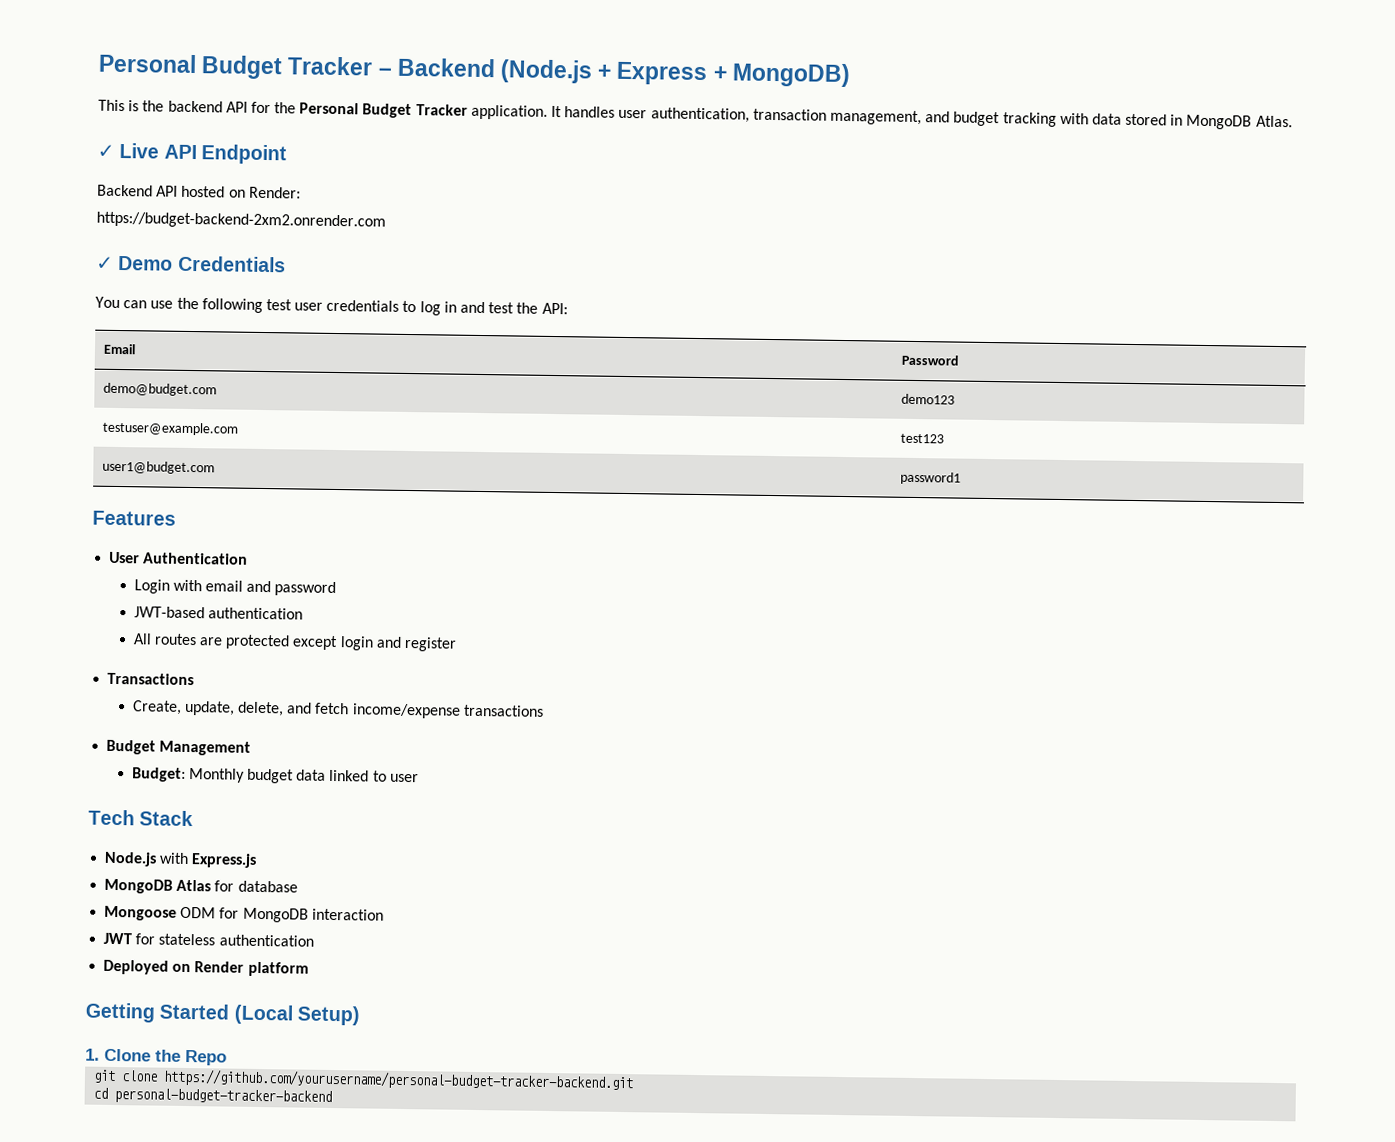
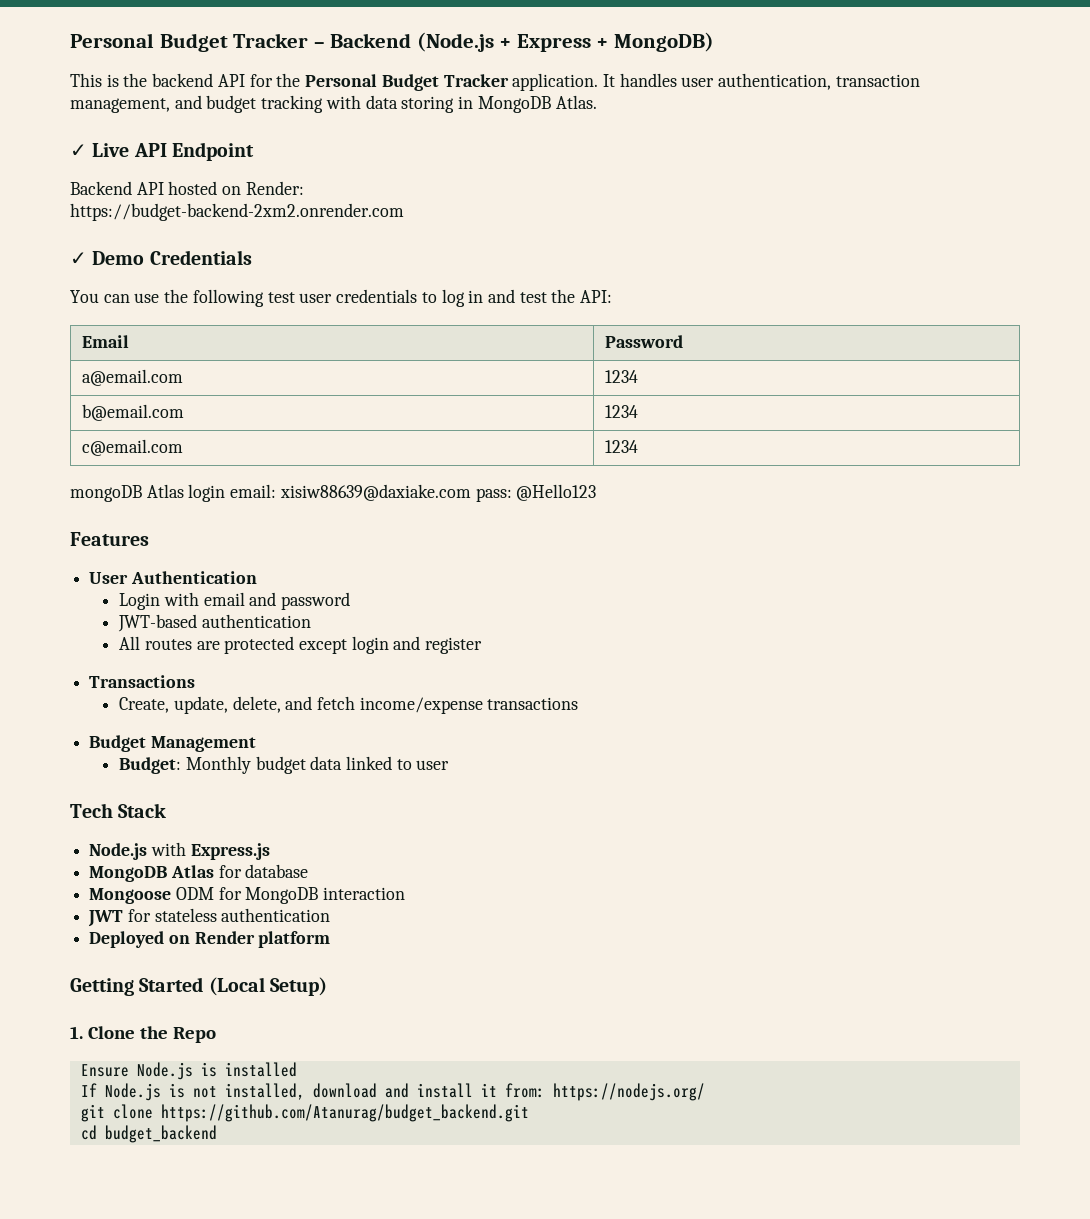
[1125,113,1168,126] stored -> [401,96,455,113] storing
[103,382,218,397] [901,393,956,405] [102,421,239,436] [900,433,945,444] [102,460,216,475] [900,471,962,485] demo@budget.com | demo123 // testuser@example.com | test123 // user1@budget.com | password1 -> [82,369,184,386] [605,370,639,383] [82,404,185,421] [605,405,639,418] [82,439,184,456] [605,440,639,453] [70,484,597,502] a@email.com | 1234 // b@email.com | 1234 // c@email.com | 1234 // mongoDB Atlas login email: xisiw88639@daxiake.com pass: @Hello123
(227, 1057) none -> [80,1062,297,1080] [80,1083,705,1101] // Ensure Node.js is installed // If Node.js is not installed, download and install it from: https://nodejs.org/
[163,1068,635,1092] https://github.com/yourusername/personal-budget-tracker-backend.git -> [160,1104,529,1122] https://github.com/Atanurag/budget_backend.git
[114,1088,333,1106] personal-budget-tracker-backend -> [104,1125,217,1143] budget_backend

